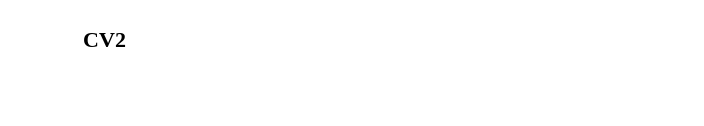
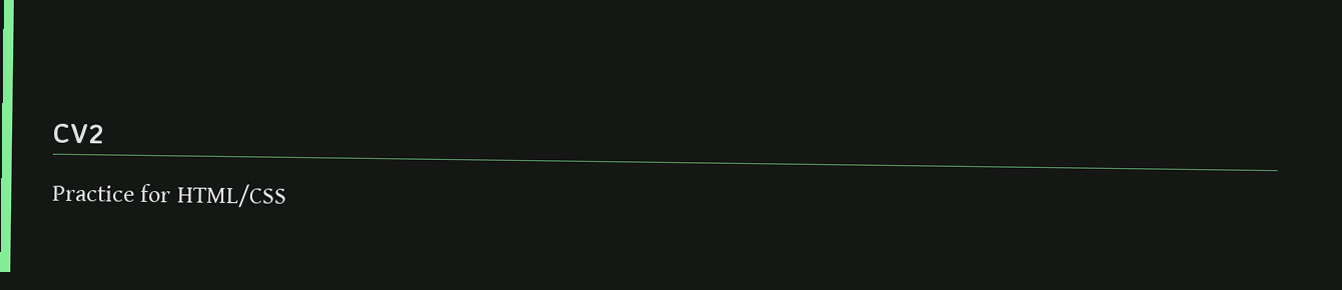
(126, 40) none -> [52,183,287,208] // Practice for HTML/CSS

